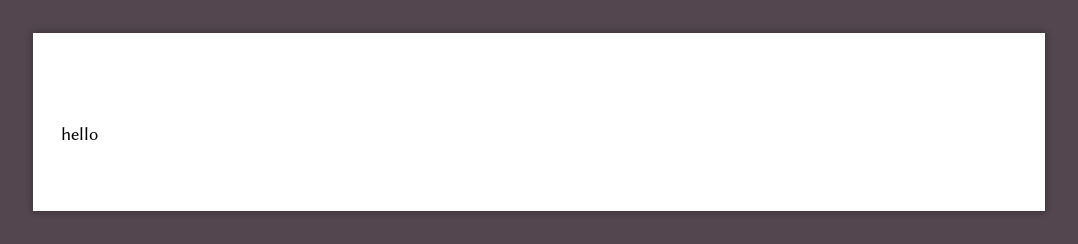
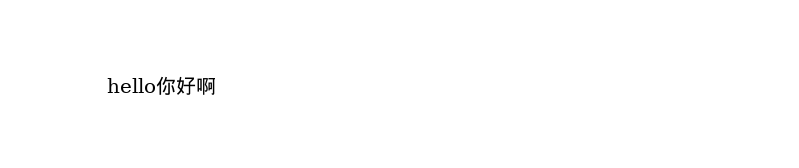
(98, 133) none -> [156,76,216,95] 你好啊

